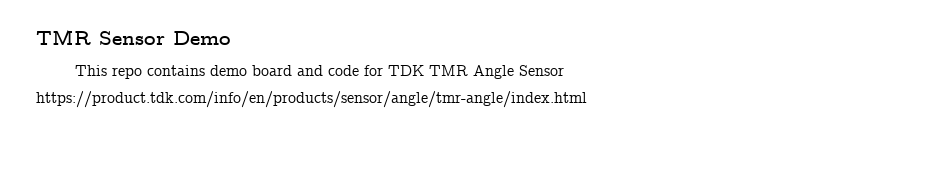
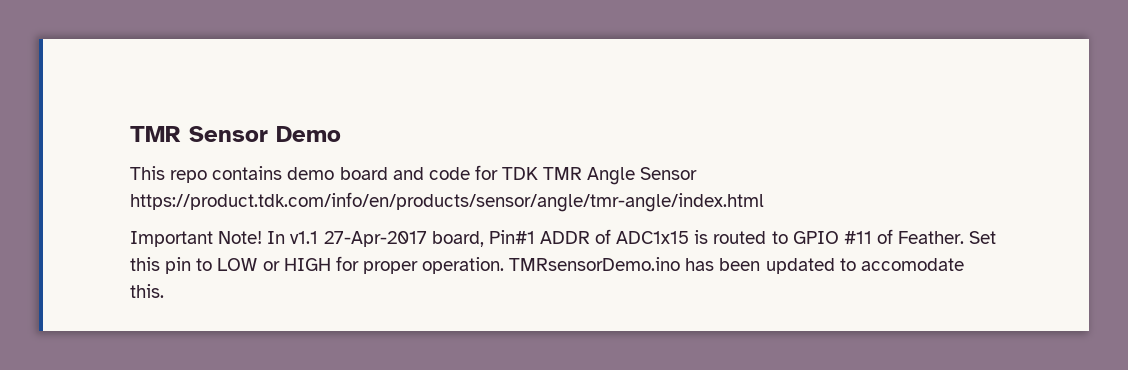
(587, 99) none -> [130,229,997,247] [130,256,964,274] [130,284,164,298] // Important Note! In v1.1 27-Apr-2017 board, Pin#1 ADDR of ADC1x15 is routed to GPIO #11 of Feather. Set this pin to LOW or HIGH for proper operation. TMRsensorDemo.ino has been updated to accomodate this.

